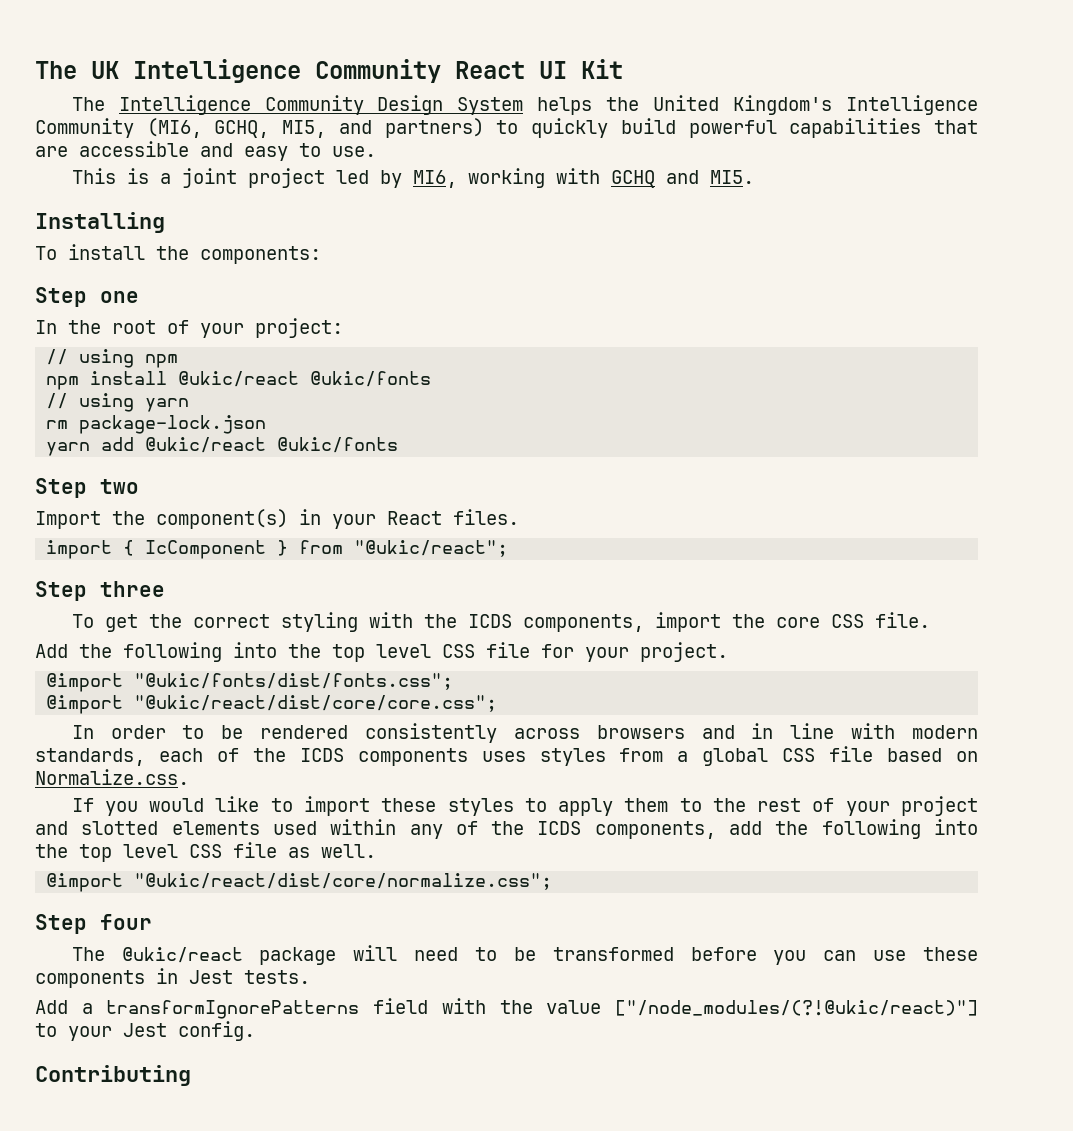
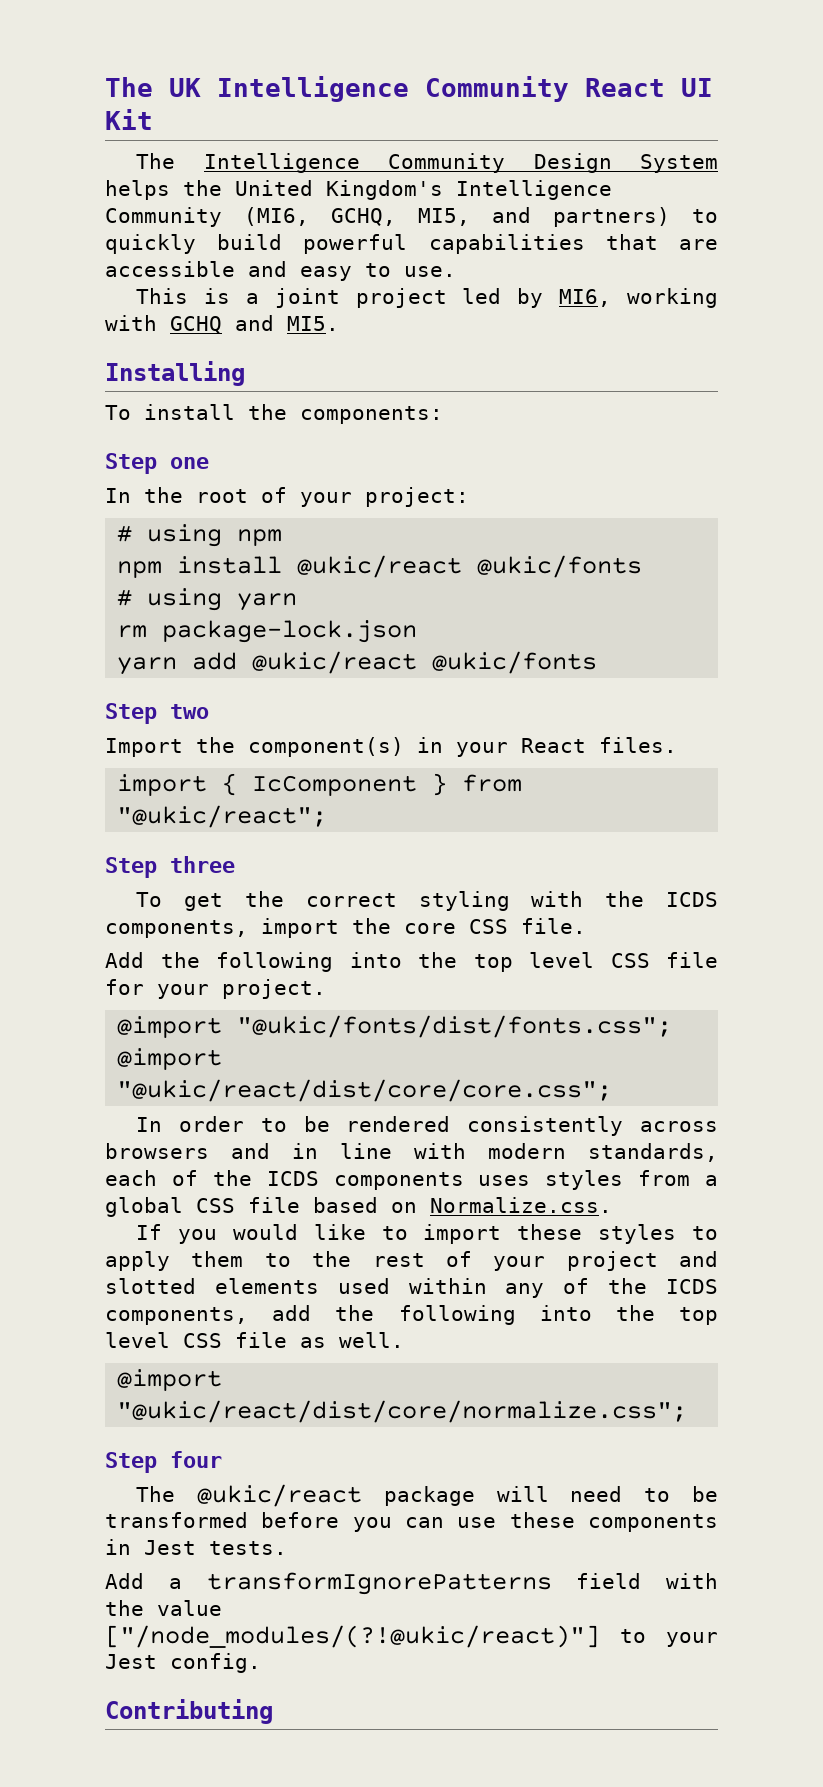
[46,349,69,365] // -> [117,525,133,542] #
[46,393,69,409] // -> [117,589,133,606] #

